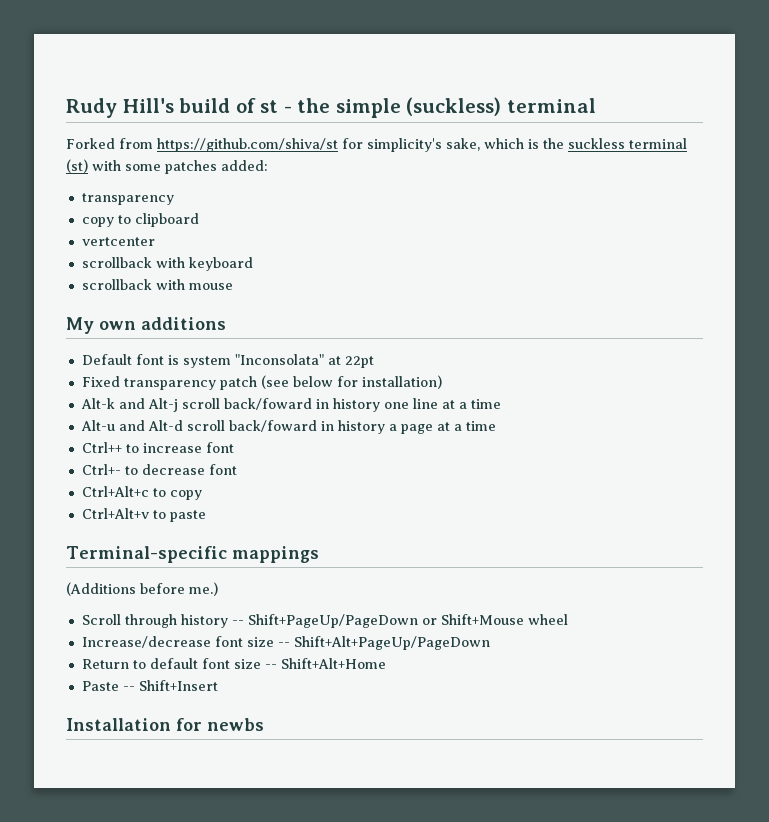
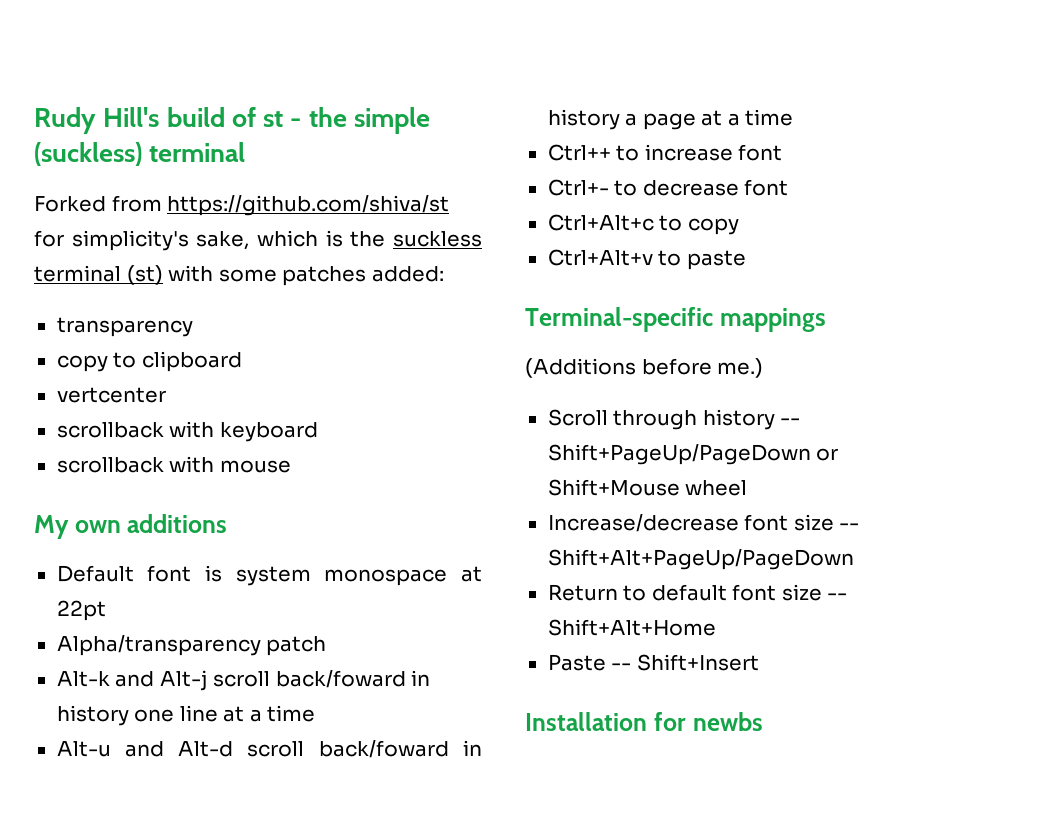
[234,354,324,365] "Inconsolata" -> [324,569,448,586] monospace
[81,376,216,390] Fixed transparency -> [56,635,261,656] Alpha/transparency
[260,375,442,389] (see below for installation) -> (327, 646) none

